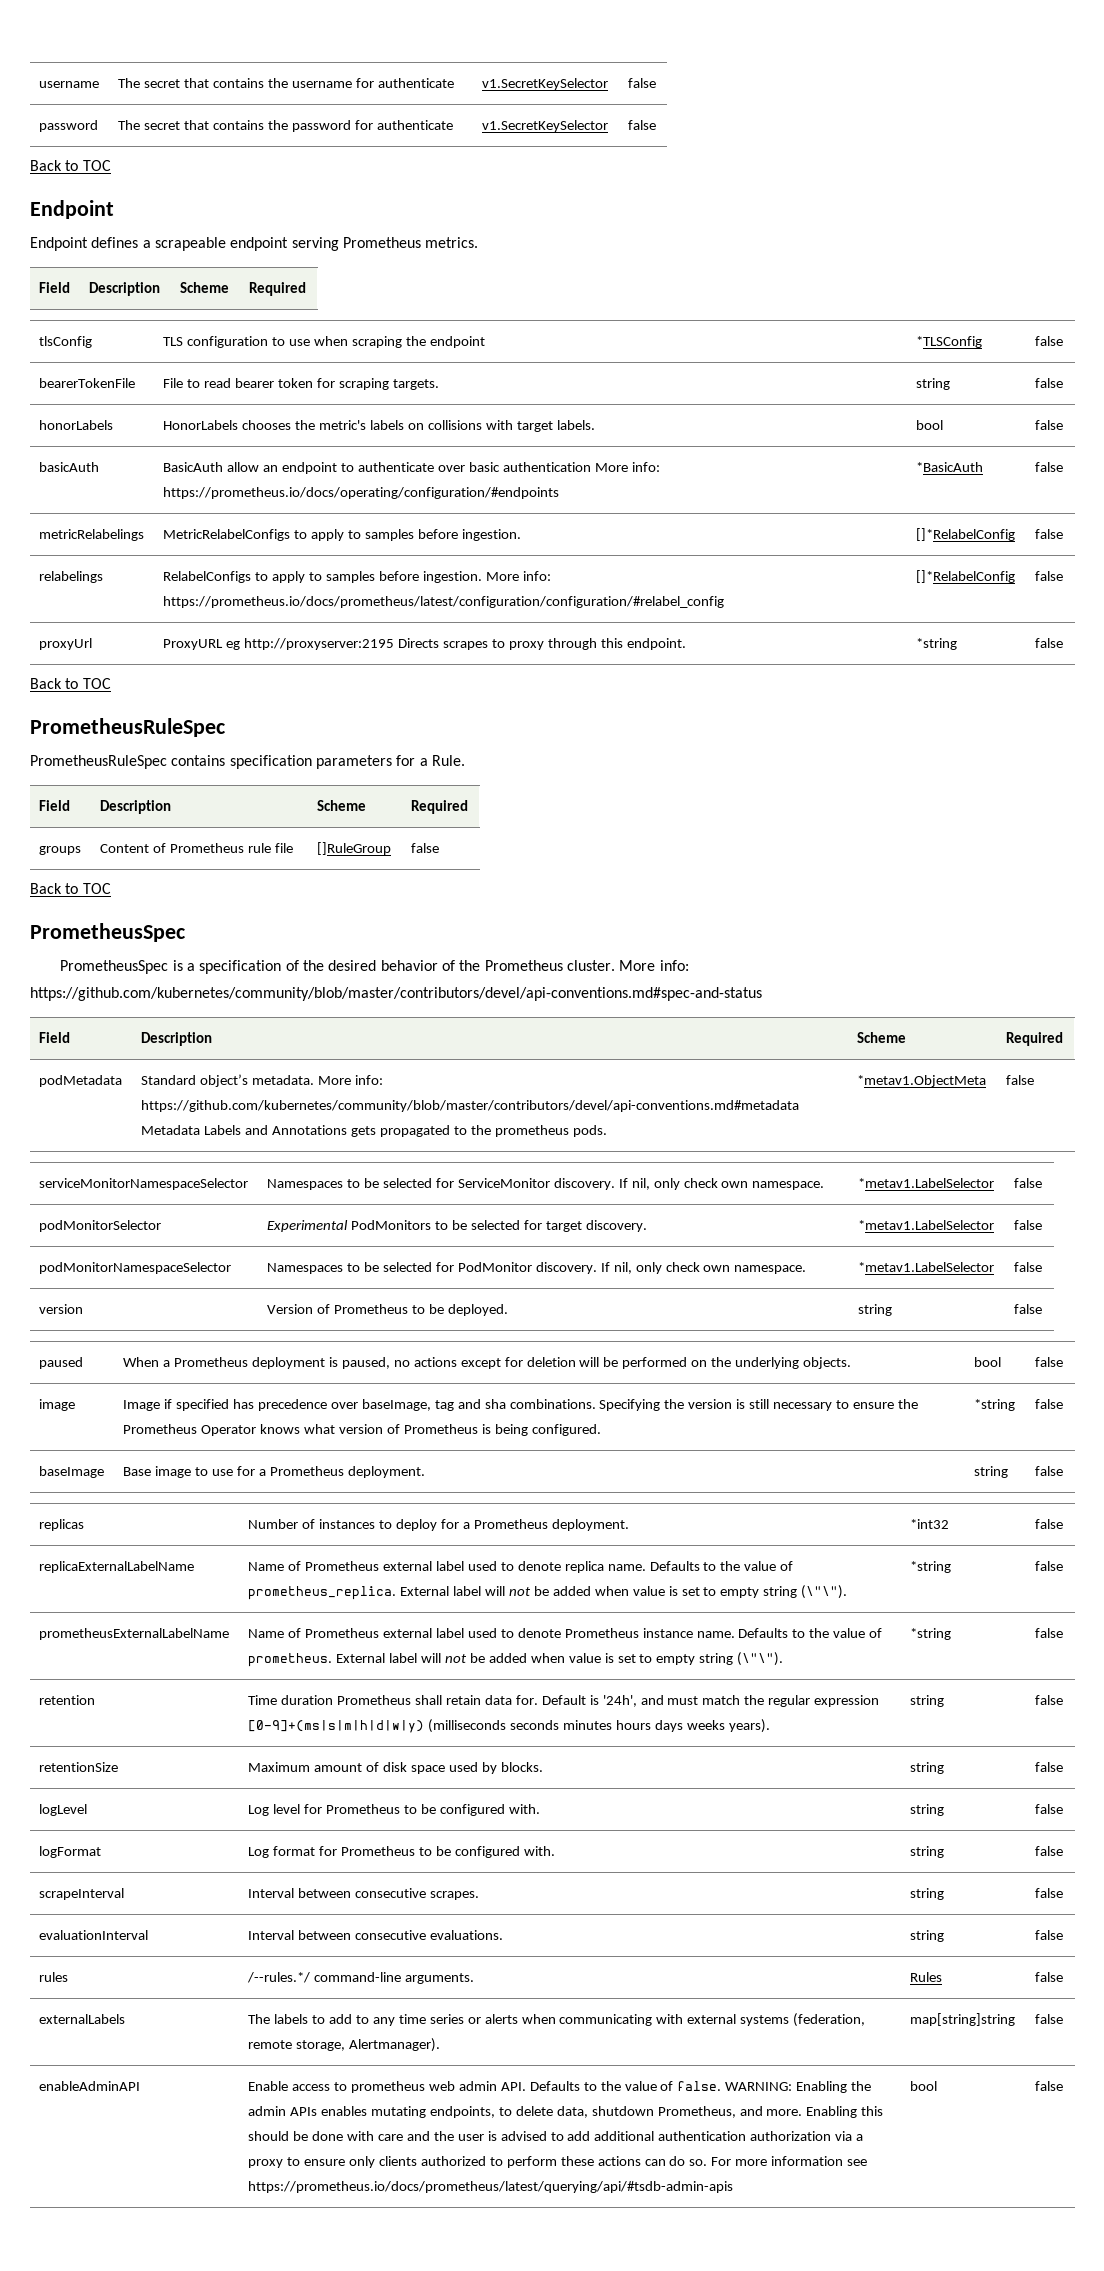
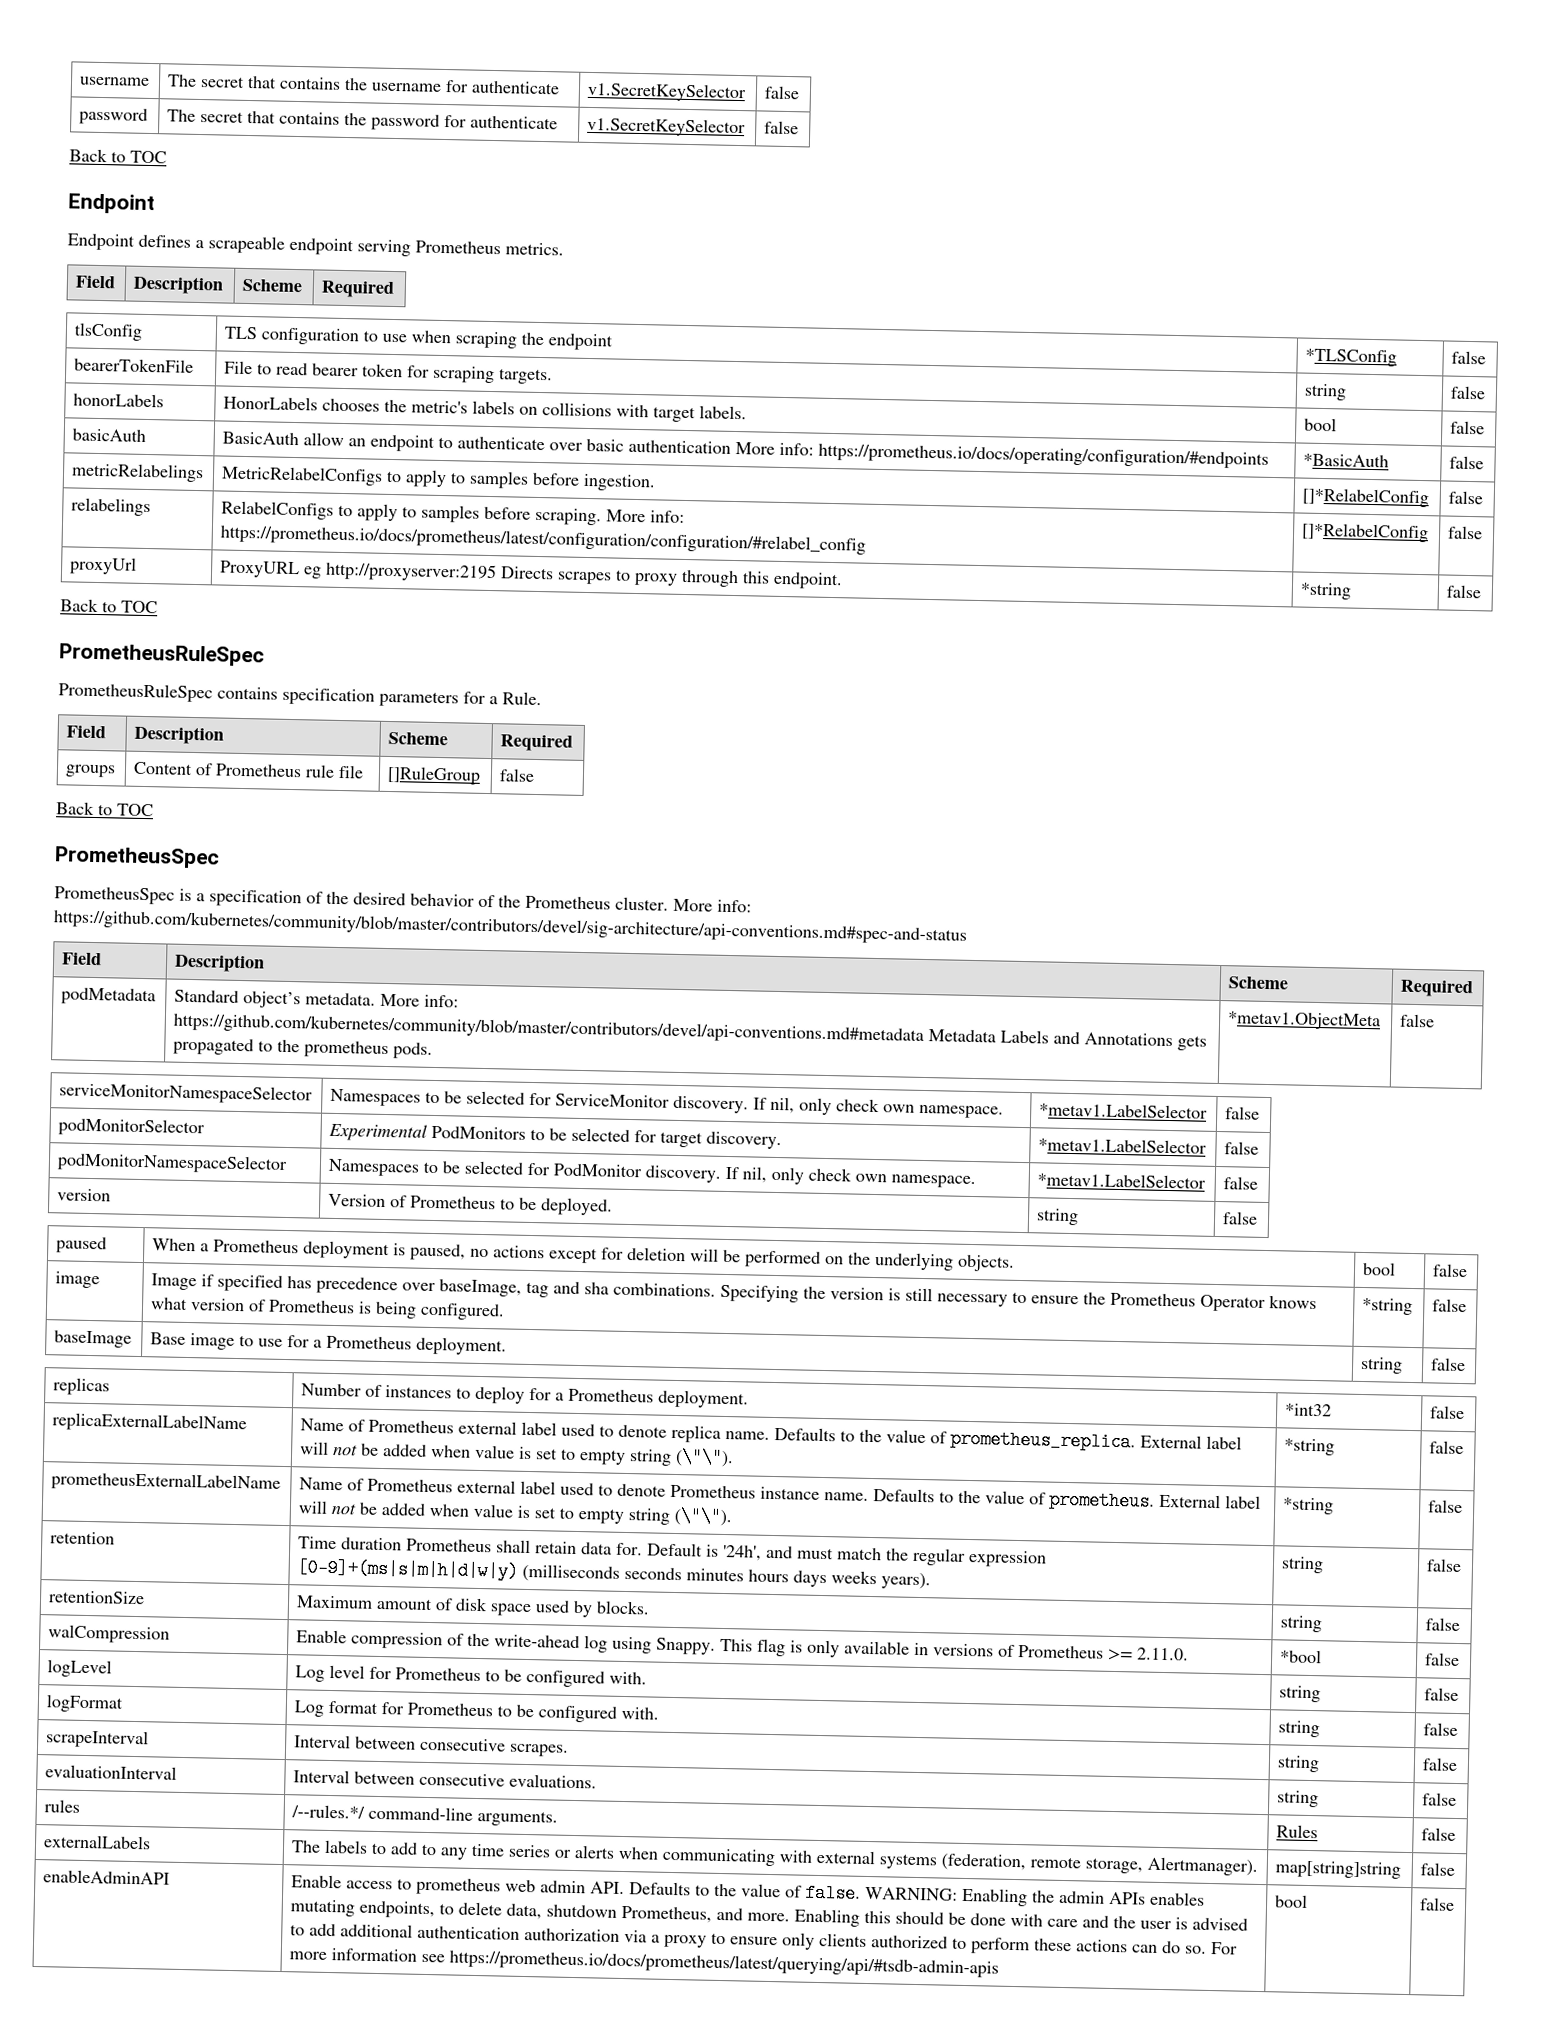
[422,571,482,583] ingestion. -> [535,507,603,526] scraping.
[30,987,762,1001] https://github.com/kubernetes/community/blob/master/contributors/devel/api-conventions.md#spec-and-status -> [53,909,967,945] https://github.com/kubernetes/community/blob/master/contributors/devel/sig-architecture/api-conventions.md#spec-and-status
(1064, 1767) none -> [48,1624,171,1644] [296,1629,1190,1661] [1279,1649,1323,1664] [1424,1652,1461,1667] // walCompression | Enable compression of the write-ahead log using Snappy. This flag is only available in versions of Prometheus >= 2.11.0. | *bool | false

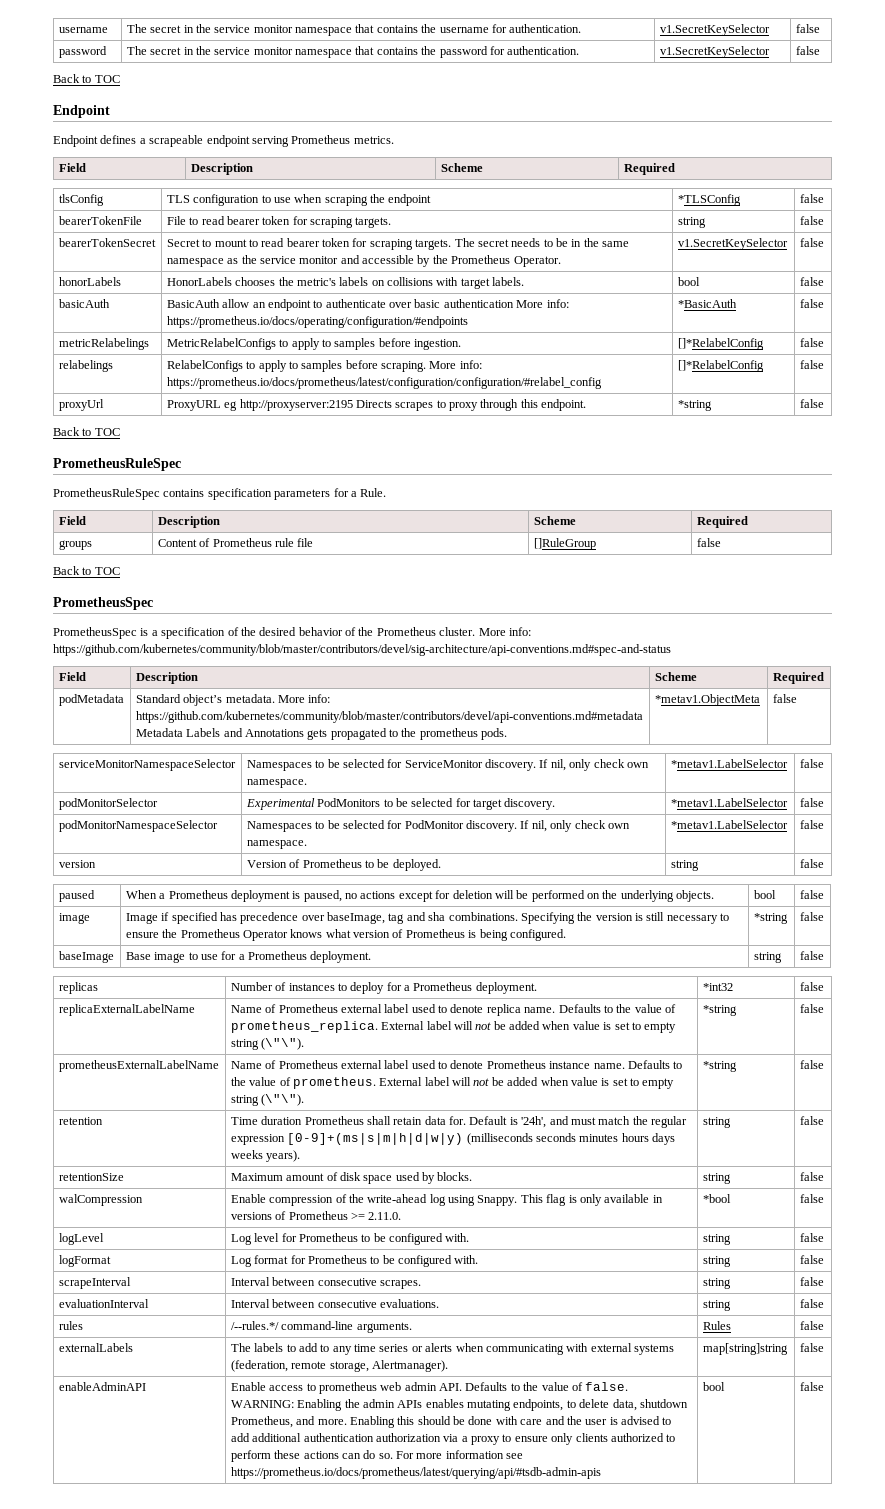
(246, 82) none -> [183,24,353,36] in the service monitor namespace
[471,80,561,95] authenticate -> [509,24,582,33] authentication.
(245, 117) none -> [183,46,353,58] in the service monitor namespace
[470,115,559,130] authenticate -> [507,46,580,55] authentication.
(1487, 392) none -> [58,238,156,247] [166,238,630,250] [166,255,561,267] [677,238,788,250] [799,238,824,247] // bearerTokenSecret | Secret to mount to read bearer token for scraping targets. The secret needs to be in the same namespace as the service monitor and accessible by the Prometheus Operator. | v1.SecretKeySelector | false

